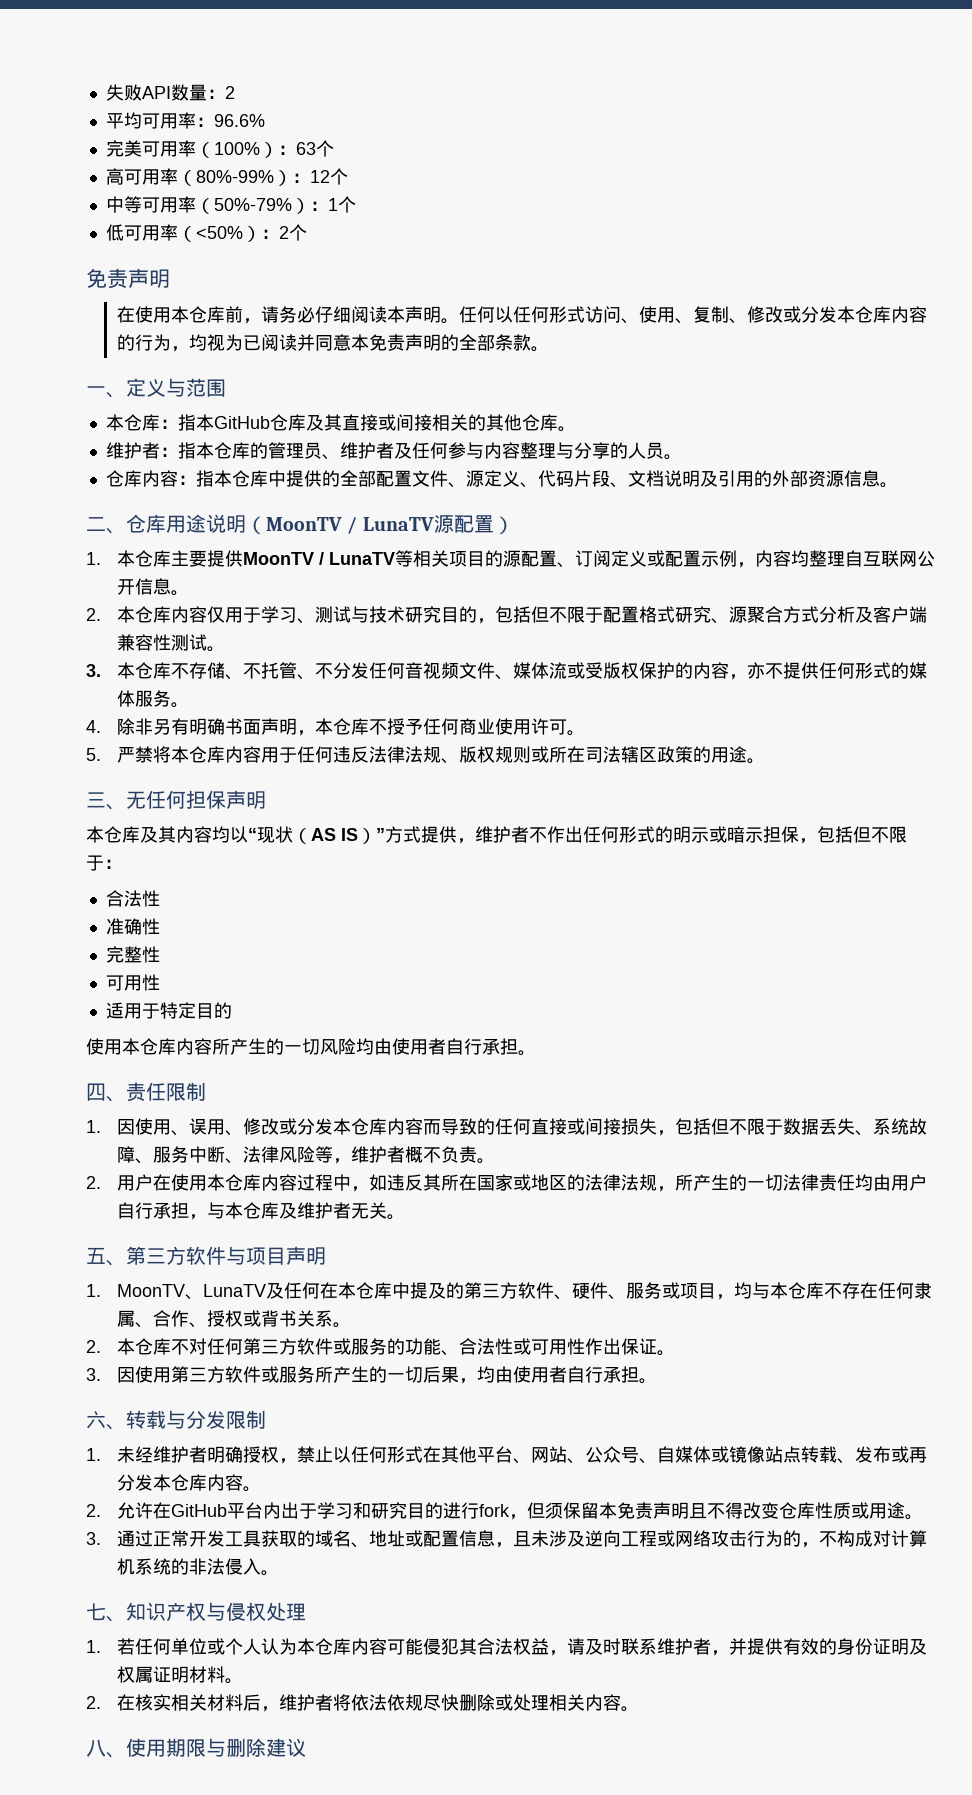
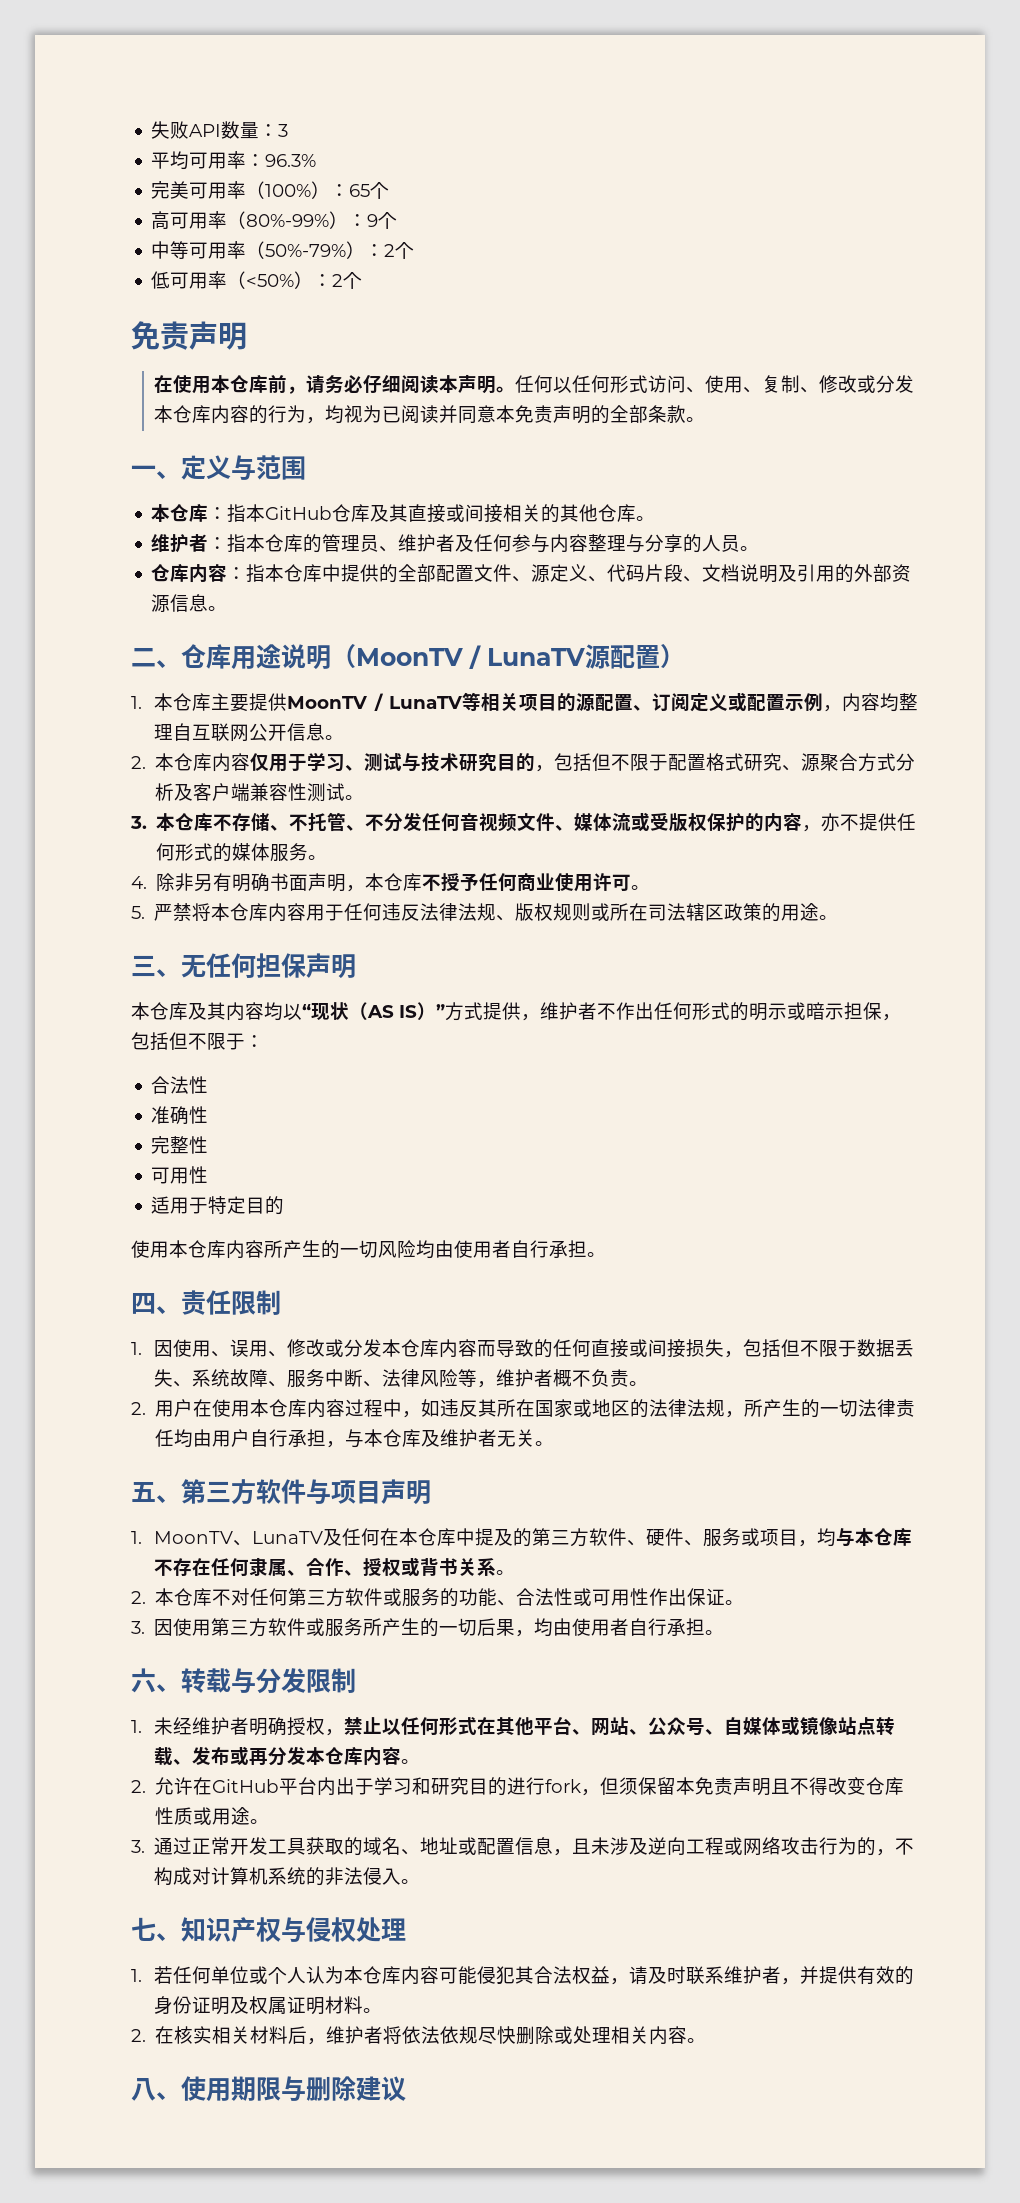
[224,86,235,99] 2 -> [278,124,289,137] 3
[213,114,265,127] 96.6% -> [265,154,317,167] 96.3%
[295,142,316,155] 63 -> [349,184,371,197] 65
[309,170,330,183] 12 -> [367,214,379,227] 9
[327,198,338,211] 1 -> [384,244,396,257] 2

